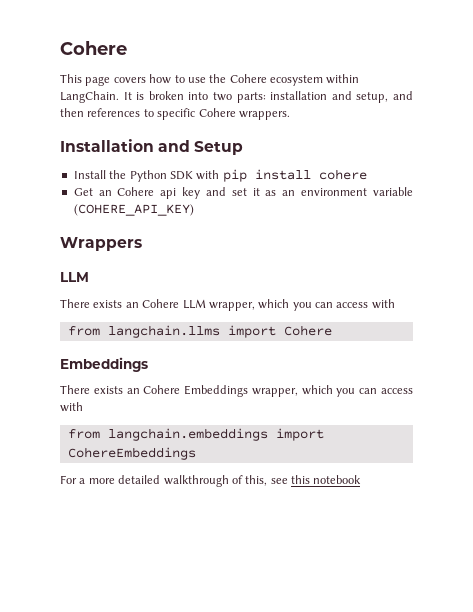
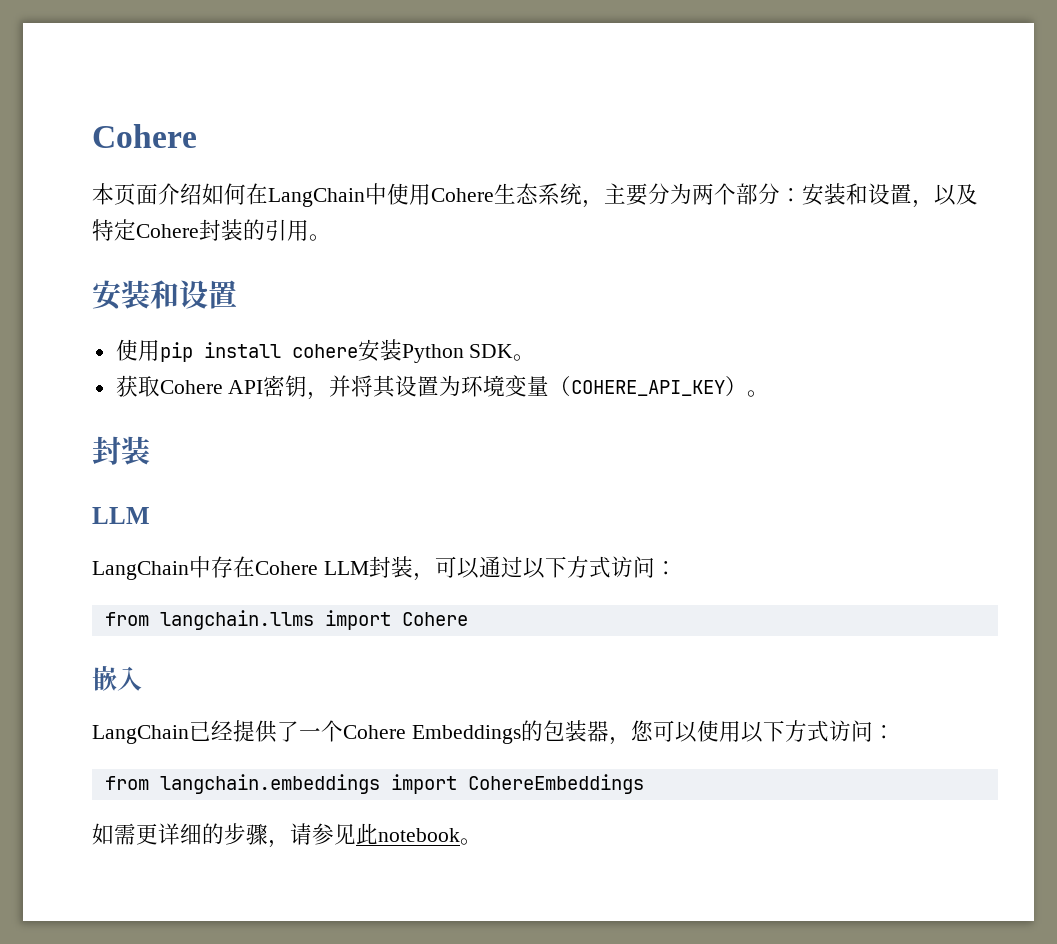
[60,41,127,55] [60,74,360,86] [60,91,413,103] [60,108,290,120] [60,139,244,155] [73,169,367,182] [73,187,413,199] [73,204,194,216] [60,237,142,251] [60,272,89,282] [60,299,395,311] [67,325,332,338] [60,357,148,372] [60,385,413,397] [60,402,83,412] [67,428,324,441] [67,447,196,460] [60,475,362,487] Cohere // This page covers how to use the Cohere ecosystem within LangChain. It is broken into two parts: installation and setup, and then references to specific Cohere wrappers. // Installation and Setup // Install the Python SDK with pip install cohere // Get an Cohere api key and set it as an environment variable (COHERE_API_KEY) // Wrappers // LLM // There exists an Cohere LLM wrapper, which you can access with // from langchain.llms import Cohere // Embeddings // There exists an Cohere Embeddings wrapper, which you can access with // from langchain.embeddings import CohereEmbeddings // For a more detailed walkthrough of this, see this notebook -> [92,124,197,148] [92,183,978,208] [92,219,331,241] [92,280,237,310] [115,339,536,363] [115,375,770,400] [92,436,150,465] [92,507,150,524] [92,556,677,581] [104,610,468,630] [92,666,142,691] [92,720,895,745] [104,774,644,794] [92,823,482,848] Cohere // 本页面介绍如何在LangChain中使用Cohere生态系统，主要分为两个部分：安装和设置，以及特定Cohere封装的引用。 // 安装和设置 // 使用pip install cohere安装Python SDK。 // 获取Cohere API密钥，并将其设置为环境变量（COHERE_API_KEY）。 // 封装 // LLM // LangChain中存在Cohere LLM封装，可以通过以下方式访问： // from langchain.llms import Cohere // 嵌入 // LangChain已经提供了一个Cohere Embeddings的包装器，您可以使用以下方式访问： // from langchain.embeddings import CohereEmbeddings // 如需更详细的步骤，请参见此notebook。

